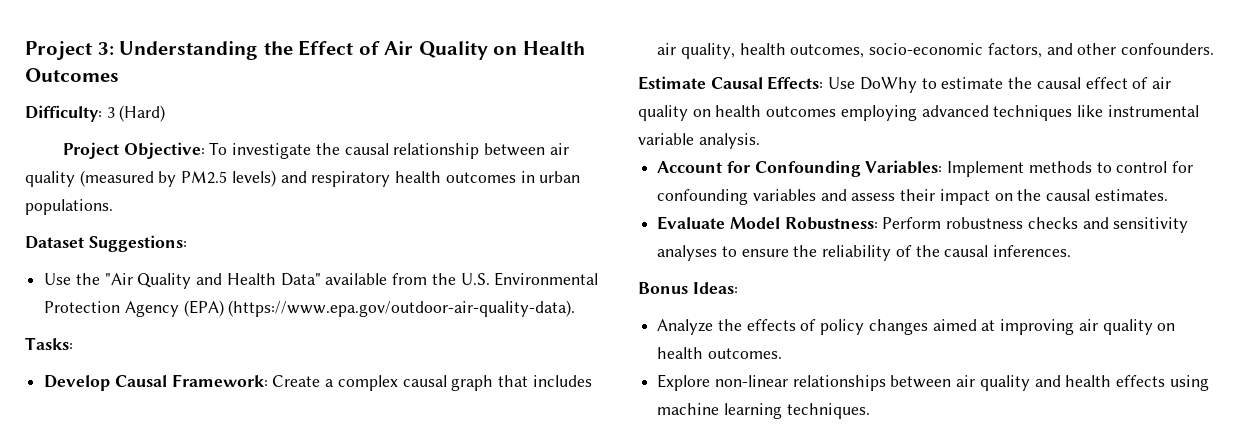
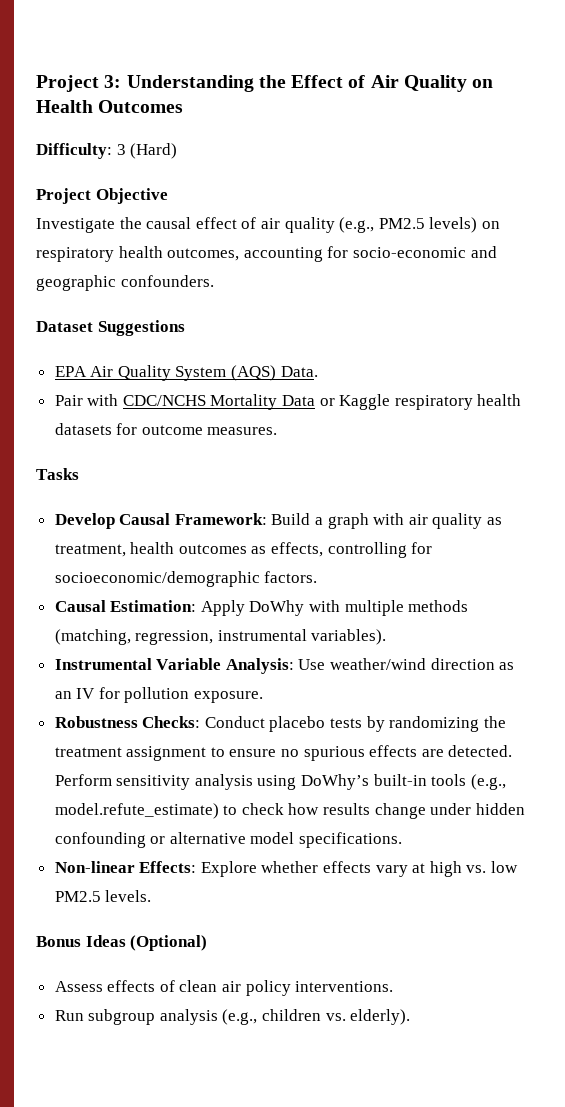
[123,142,569,159] [25,170,581,187] [25,199,113,215] [25,235,187,252] [44,272,599,289] [44,300,576,317] [25,337,73,350] [44,374,592,391] [657,43,1215,59] [638,76,1004,93] Objective: To investigate the causal relationship between air quality (measured by PM2.5 levels) and respiratory health outcomes in urban populations. // Dataset Suggestions: // Use the "Air Quality and Health Data" available from the U.S. Environmental Protection Agency (EPA) (https://www.epa.gov/outdoor-air-quality-data). // Tasks: // Develop Causal Framework: Create a complex causal graph that includes air quality, health outcomes, socio-economic factors, and other confounders. // Estimate Causal Effects: Use DoWhy to estimate -> [95,188,168,204] [36,218,115,233] Objective // Investigate
[692,105,1199,121] [638,133,760,149] [657,160,1194,177] [657,189,1168,205] [657,216,1189,233] [657,245,1072,261] [638,282,738,294] [657,319,1176,335] [657,347,782,359] [657,374,1209,391] [657,403,870,419] on health outcomes employing advanced techniques like instrumental variable analysis. // Account for Confounding Variables: Implement methods to control for confounding variables and assess their impact on the causal estimates. // Evaluate Model Robustness: Perform robustness checks and sensitivity analyses to ensure the reliability of the causal inferences. // Bonus Ideas: // Analyze the effects of policy changes aimed at improving air quality on health outcomes. // Explore non-linear relationships between air quality and health effects using machine learning techniques. -> [339,217,500,233] [36,246,497,262] [36,275,214,291] [36,320,185,336] [54,365,318,381] [54,394,522,410] [54,423,278,435] [36,468,79,480] [54,513,503,529] [54,542,433,558] [54,571,318,587] [54,600,469,616] [54,629,387,645] [54,658,515,674] [54,687,264,703] [54,716,506,732] [54,745,513,761] [54,774,506,790] [54,803,525,819] [54,832,403,848] [54,861,519,877] [54,890,152,902] [36,935,208,951] [54,980,394,996] [54,1009,411,1025] (e.g., PM2.5 levels) on respiratory health outcomes, accounting for socio-economic and geographic confounders. // Dataset Suggestions // EPA Air Quality System (AQS) Data. // Pair with CDC/NCHS Mortality Data or Kaggle respiratory health datasets for outcome measures. // Tasks // Develop Causal Framework: Build a graph with air quality as treatment, health outcomes as effects, controlling for socioeconomic/demographic factors. // Causal Estimation: Apply DoWhy with multiple methods (matching, regression, instrumental variables). // Instrumental Variable Analysis: Use weather/wind direction as an IV for pollution exposure. // Robustness Checks: Conduct placebo tests by randomizing the treatment assignment to ensure no spurious effects are detected. Perform sensitivity analysis using DoWhy’s built-in tools (e.g., model.refute_estimate) to check how results change under hidden confounding or alternative model specifications. // Non-linear Effects: Explore whether effects vary at high vs. low PM2.5 levels. // Bonus Ideas (Optional) // Assess effects of clean air policy interventions. // Run subgroup analysis (e.g., children vs. elderly).

